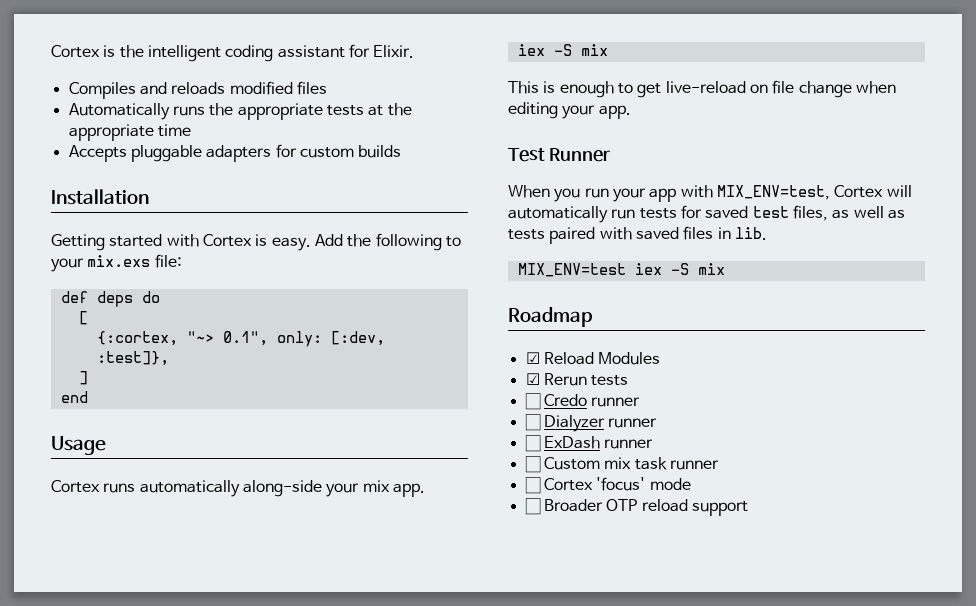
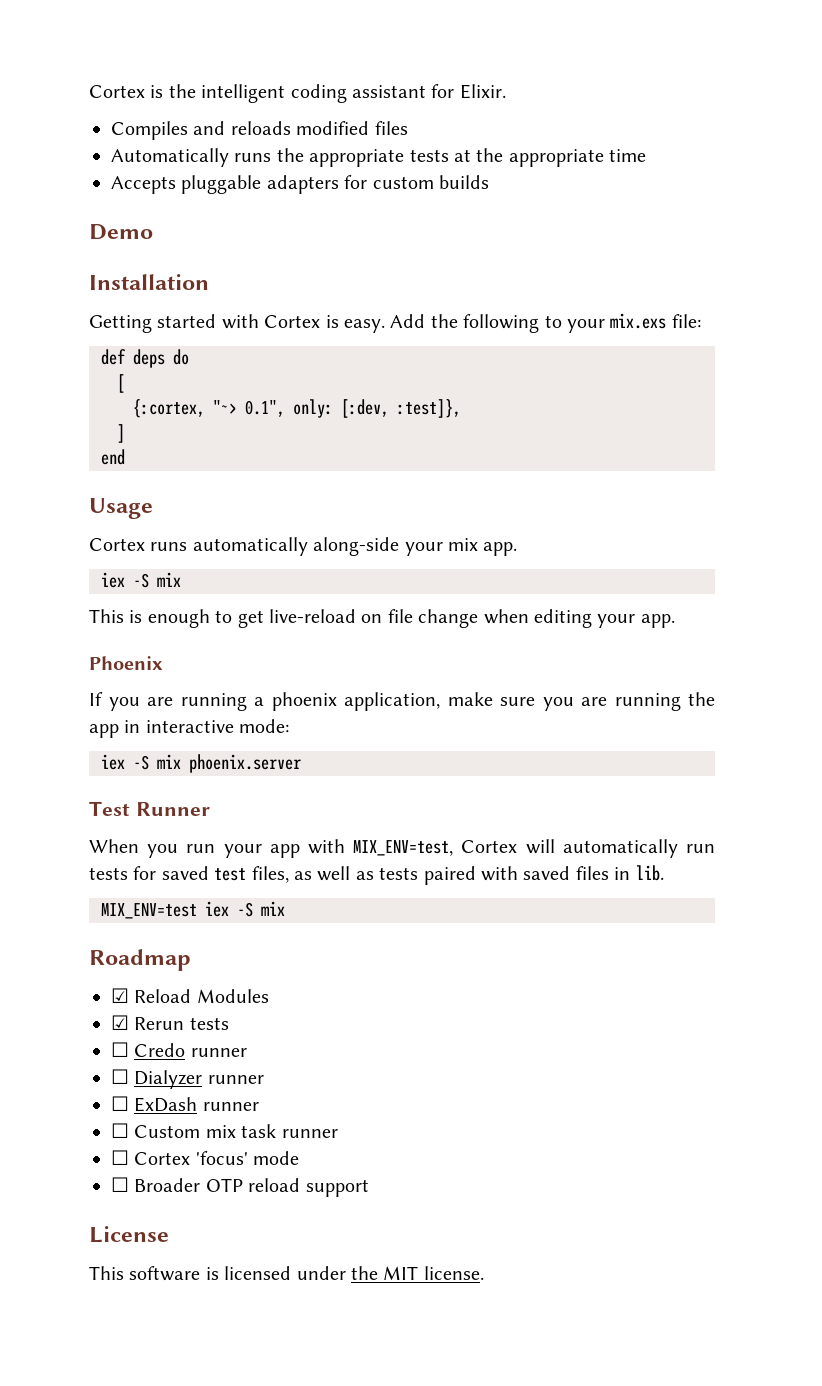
(402, 151) none -> [89,224,153,240] // Demo
(631, 112) none -> [89,656,163,670] [89,692,715,711] [89,719,290,738] [101,754,301,773] // Phoenix // If you are running a phoenix application, make sure you are running the app in interactive mode: // iex -S mix phoenix.server
(748, 508) none -> [89,1226,169,1243] [89,1266,484,1281] // License // This software is licensed under the MIT license.

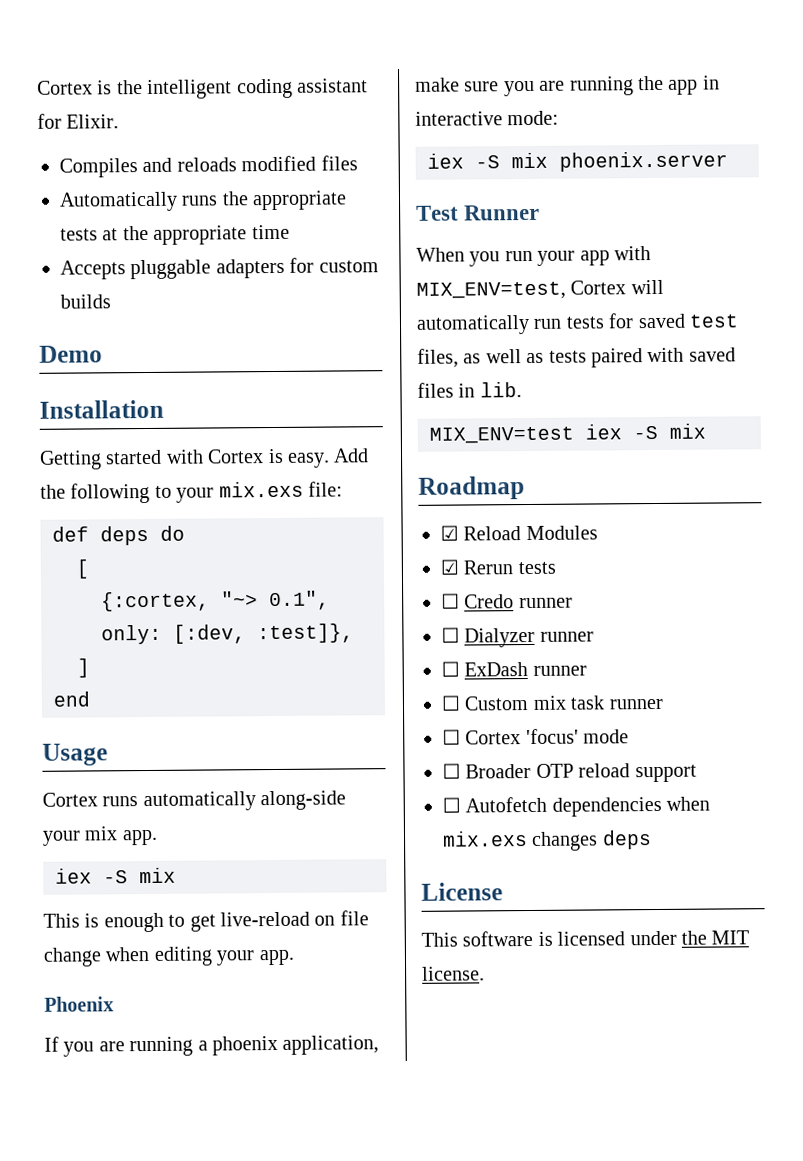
(369, 1188) none -> [442,796,711,817] [442,830,652,851] // ☐ Autofetch dependencies when mix.exs changes deps

